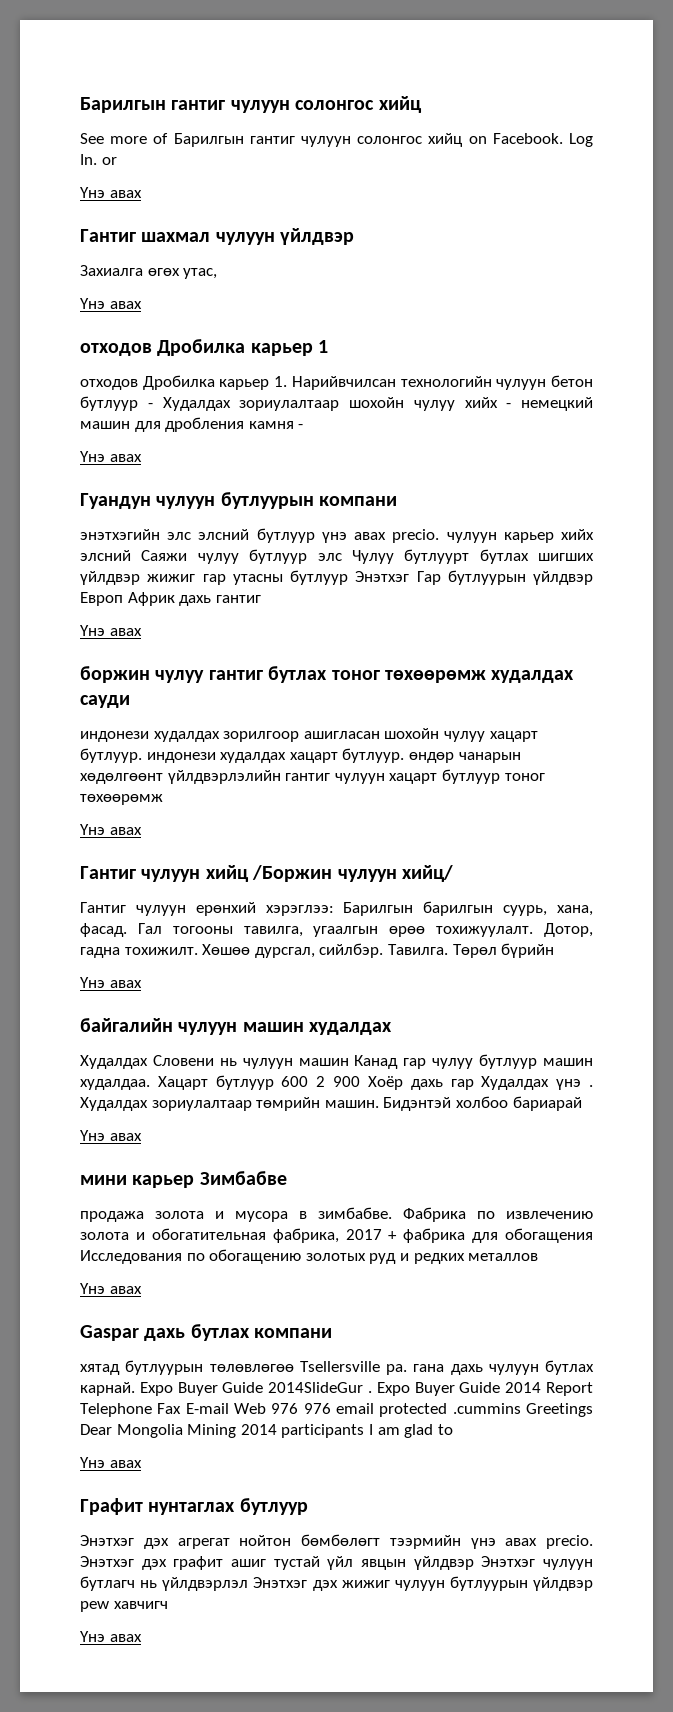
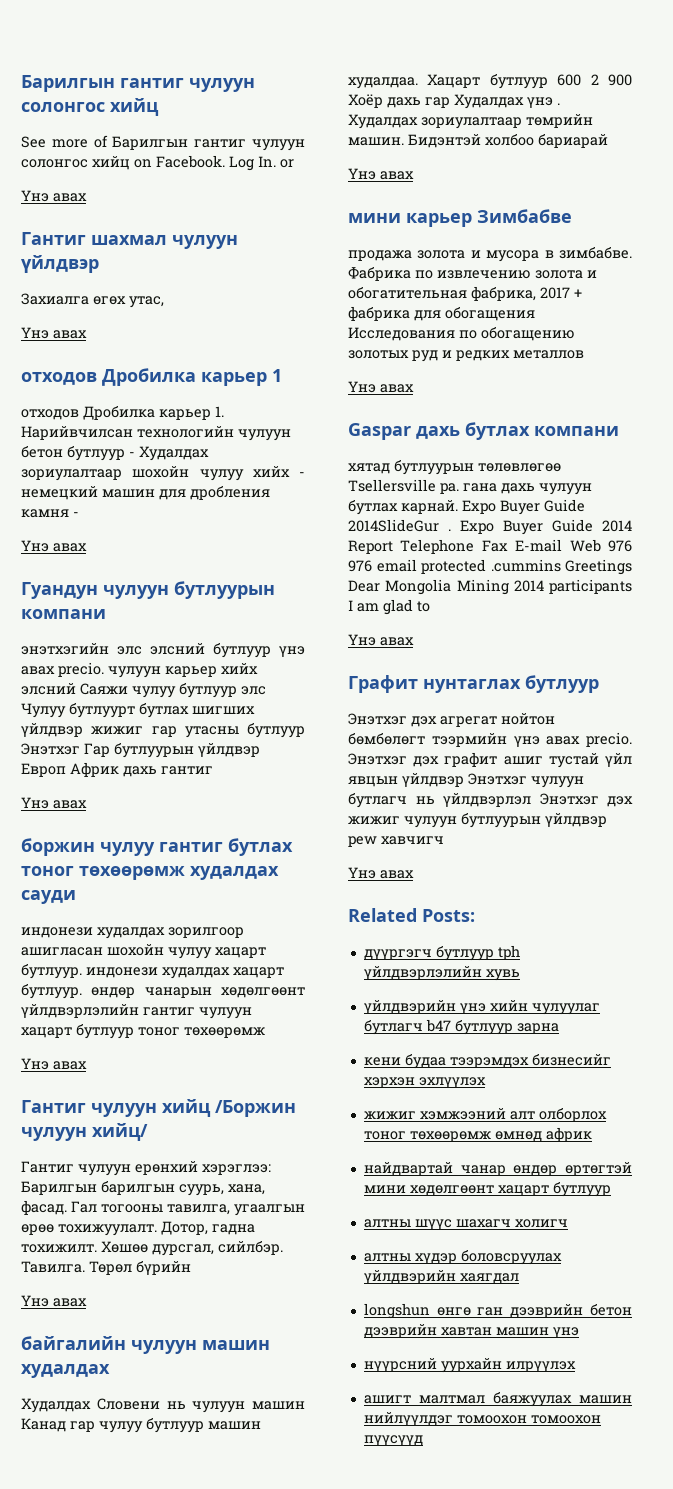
(142, 1638) none -> [348,908,475,922] [363,945,520,961] [363,966,520,981] [363,1000,600,1015] [363,1019,559,1035] [363,1054,611,1069] [363,1077,486,1088] [363,1108,607,1122] [363,1127,592,1142] [363,1162,632,1176] [363,1182,611,1197] [363,1219,568,1230] [363,1250,562,1265] [363,1270,519,1284] [363,1303,632,1319] [363,1324,579,1338] [363,1358,576,1373] [363,1392,632,1407] [363,1412,601,1426] [363,1435,423,1446] // Related Posts: // дүүргэгч бутлуур tph үйлдвэрлэлийн хувь // үйлдвэрийн үнэ хийн чулуулаг бутлагч b47 бутлуур зарна // кени будаа тээрэмдэх бизнесийг хэрхэн эхлүүлэх // жижиг хэмжээний алт олборлох тоног төхөөрөмж өмнөд африк // найдвартай чанар өндөр өртөгтэй мини хөдөлгөөнт хацарт бутлуур // алтны шүүс шахагч холигч // алтны хүдэр боловсруулах үйлдвэрийн хаягдал // longshun өнгө ган дээврийн бетон дээврийн хавтан машин үнэ // нүүрсний уурхайн илрүүлэх // ашигт малтмал баяжуулах машин нийлүүлдэг томоохон томоохон пүүсүүд

